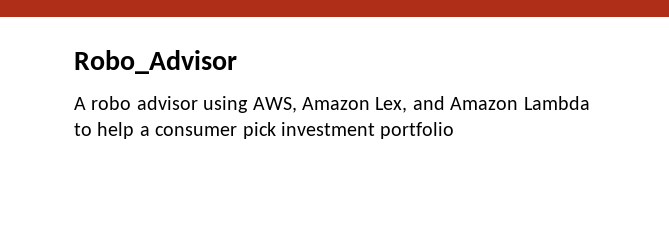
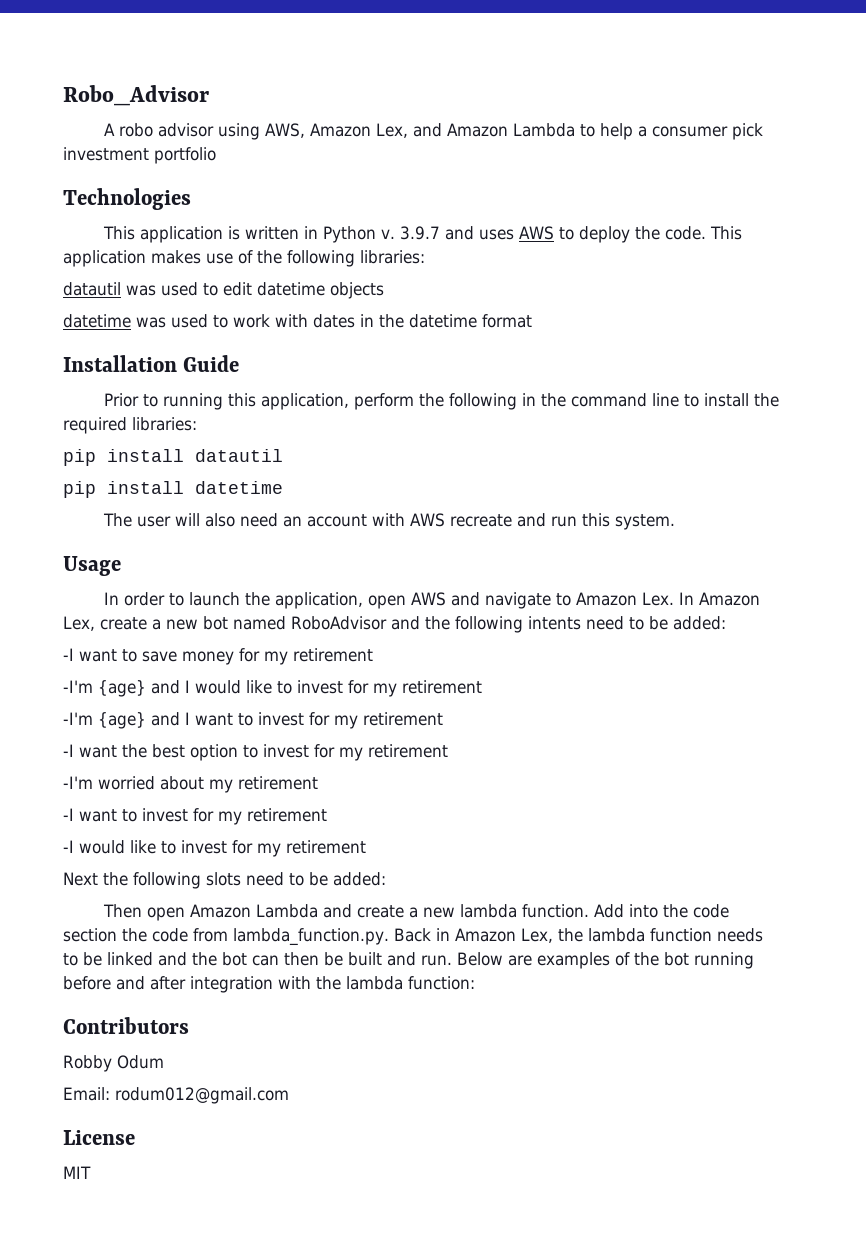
(455, 130) none -> [63,188,191,210] [102,226,742,243] [63,250,425,267] [63,282,384,299] [63,314,532,328] [63,355,240,372] [103,393,779,410] [63,417,197,434] [63,449,283,466] [63,481,283,498] [102,513,675,530] [63,556,121,576] [103,592,760,609] [63,616,726,633] [63,648,373,665] [63,680,482,697] [63,712,443,729] [63,744,448,761] [63,776,318,793] [63,808,327,825] [63,840,366,857] [63,872,386,889] [102,904,729,921] [63,928,763,946] [63,952,754,969] [63,976,475,993] [63,1017,189,1034] [63,1055,164,1072] [63,1087,289,1104] [63,1130,135,1145] [63,1166,91,1179] // Technologies // This application is written in Python v. 3.9.7 and uses AWS to deploy the code. This application makes use of the following libraries: // datautil was used to edit datetime objects // datetime was used to work with dates in the datetime format // Installation Guide // Prior to running this application, perform the following in the command line to install the required libraries: // pip install datautil // pip install datetime // The user will also need an account with AWS recreate and run this system. // Usage // In order to launch the application, open AWS and navigate to Amazon Lex. In Amazon Lex, create a new bot named RoboAdvisor and the following intents need to be added: // -I want to save money for my retirement // -I'm {age} and I would like to invest for my retirement // -I'm {age} and I want to invest for my retirement // -I want the best option to invest for my retirement // -I'm worried about my retirement // -I want to invest for my retirement // -I would like to invest for my retirement // Next the following slots need to be added: // Then open Amazon Lambda and create a new lambda function. Add into the code section the code from lambda_function.py. Back in Amazon Lex, the lambda function needs to be linked and the bot can then be built and run. Below are examples of the bot running before and after integration with the lambda function: // Contributors // Robby Odum // Email: rodum012@gmail.com // License // MIT

